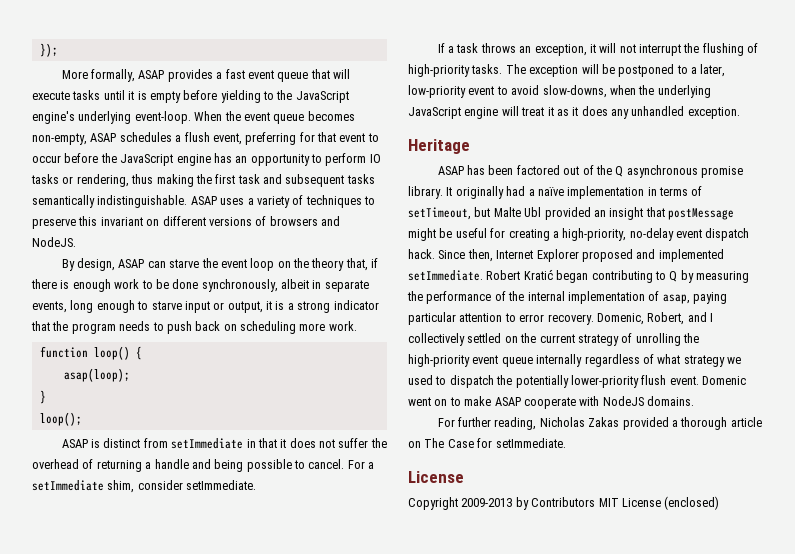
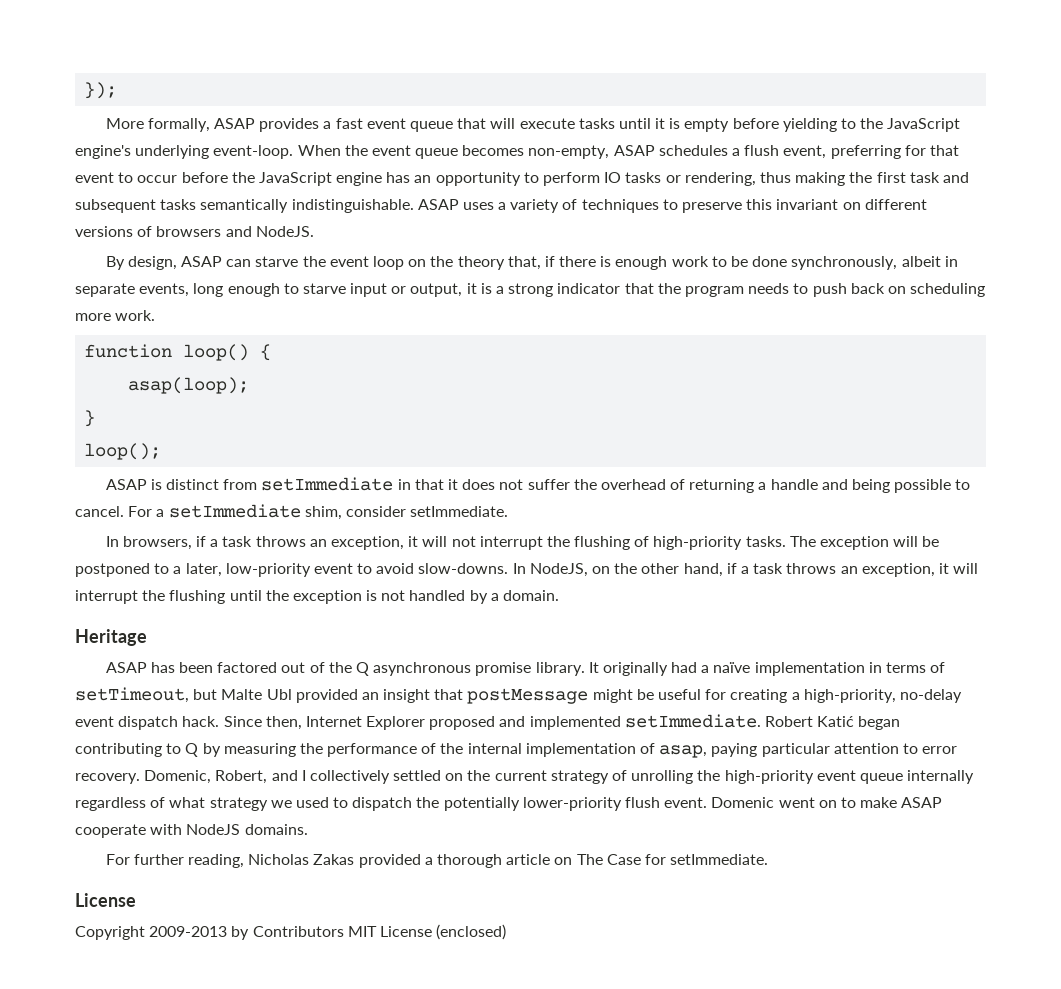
[437,43,445,53] If -> [105,536,207,550] In browsers, if
[542,85,711,98] [408,106,740,119] slow-downs, when the underlying JavaScript engine will treat it as it does any unhandled exception. -> [418,563,979,577] [75,590,560,604] slow-downs. In NodeJS, on the other hand, if a task throws an exception, it will interrupt the flushing until the exception is not handled by a domain.
[523,269,553,280] Kratić -> [817,716,855,727] Katić

